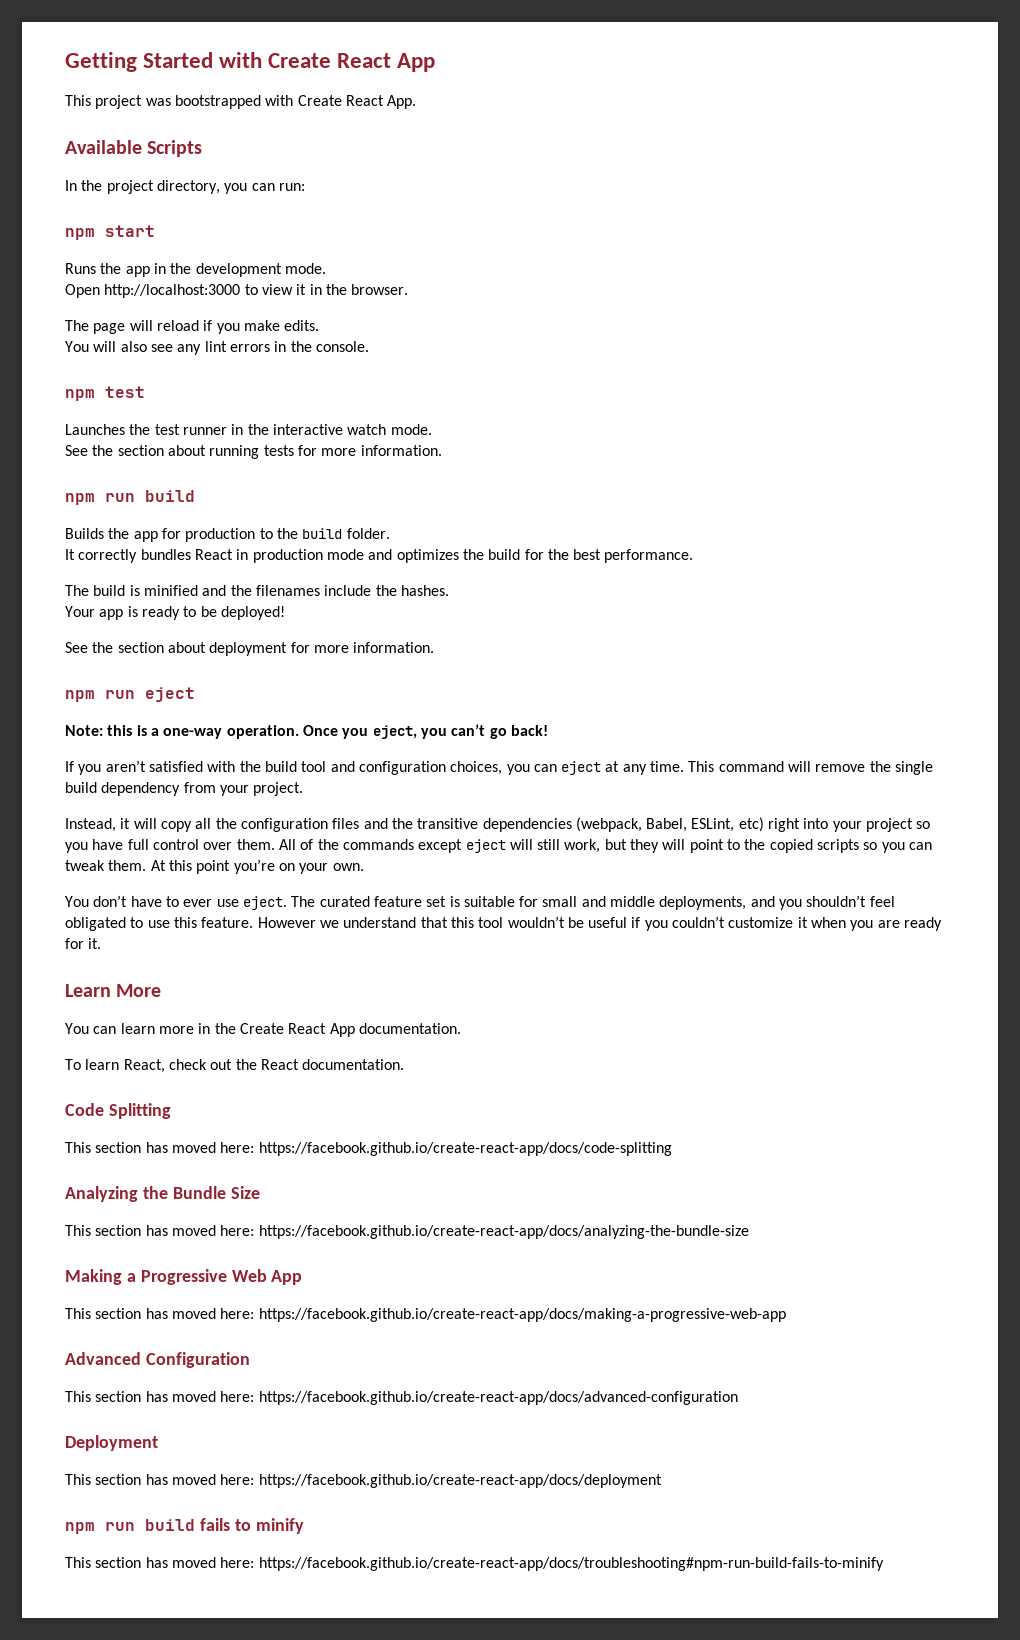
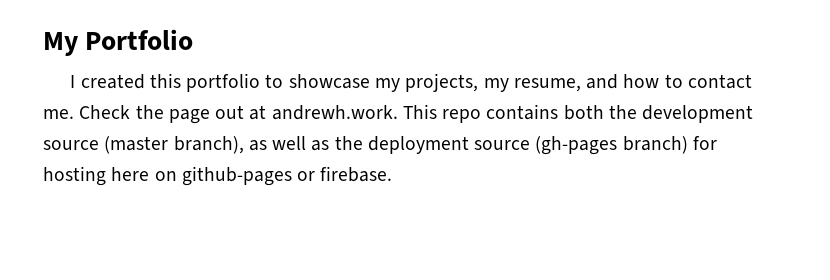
[65,52,436,72] [65,95,417,109] [65,140,203,157] [65,180,305,194] [65,225,155,240] [65,263,326,277] [65,284,409,298] [65,320,320,334] [65,341,369,355] [65,386,145,401] [65,424,432,435] [65,445,442,459] [65,490,195,505] [65,528,390,542] [65,549,694,563] [65,585,449,596] [65,606,285,620] [65,642,435,656] [65,687,195,702] [65,724,548,739] [65,760,934,775] [65,782,304,796] [65,817,931,832] [65,839,933,853] [65,859,364,874] [65,895,895,910] [65,916,943,931] [65,938,102,949] [65,984,162,997] [65,1023,461,1037] [65,1059,405,1073] [65,1103,171,1119] [65,1142,672,1156] [65,1186,260,1202] [65,1225,749,1239] [65,1269,303,1285] [65,1308,786,1322] [65,1352,250,1368] [65,1391,738,1405] [65,1435,158,1451] [65,1474,662,1488] [65,1518,304,1534] [65,1557,884,1571] Getting Started with Create React App // This project was bootstrapped with Create React App. // Available Scripts // In the project directory, you can run: // npm start // Runs the app in the development mode. // Open http://localhost:3000 to view it in the browser. // The page will reload if you make edits. // You will also see any lint errors in the console. // npm test // Launches the test runner in the interactive watch mode. // See the section about running tests for more information. // npm run build // Builds the app for production to the build folder. // It correctly bundles React in production mode and optimizes the build for the best performance. // The build is minified and the filenames include the hashes. // Your app is ready to be deployed! // See the section about deployment for more information. // npm run eject // Note: this is a one-way operation. Once you eject, you can’t go back! // If you aren’t satisfied with the build tool and configuration choices, you can eject at any time. This command will remove the single build dependency from your project. // Instead, it will copy all the configuration files and the transitive dependencies (webpack, Babel, ESLint, etc) right into your project so you have full control over them. All of the commands except eject will still work, but they will point to the copied scripts so you can tweak them. At this point you’re on your own. // You don’t have to ever use eject. The curated feature set is suitable for small and middle deployments, and you shouldn’t feel obligated to use this feature. However we understand that this tool wouldn’t be useful if you couldn’t customize it when you are ready for it. // Learn More // You can learn more in the Create React App documentation. // To learn React, check out the React documentation. // Code Splitting // This section has moved here: https://facebook.github.io/create-react-app/docs/code-splitting // Analyzing the Bundle Size // This section has moved here: https://facebook.github.io/create-react-app/docs/analyzing-the-bundle-size // Making a Progressive Web App // This section has moved here: https://facebook.github.io/create-react-app/docs/making-a-progressive-web-app // Advanced Configuration // This section has moved here: https://facebook.github.io/create-react-app/docs/advanced-configuration // Deployment // This section has moved here: https://facebook.github.io/create-react-app/docs/deployment // npm run build fails to minify // This section has moved here: https://facebook.github.io/create-react-app/docs/troubleshooting#npm-run-build-fails-to-minify -> [43,29,194,56] [70,73,752,92] [43,104,754,124] [43,136,717,155] [43,166,393,186] My Portfolio // I created this portfolio to showcase my projects, my resume, and how to contact me. Check the page out at andrewh.work. This repo contains both the development source (master branch), as well as the deployment source (gh-pages branch) for hosting here on github-pages or firebase.

